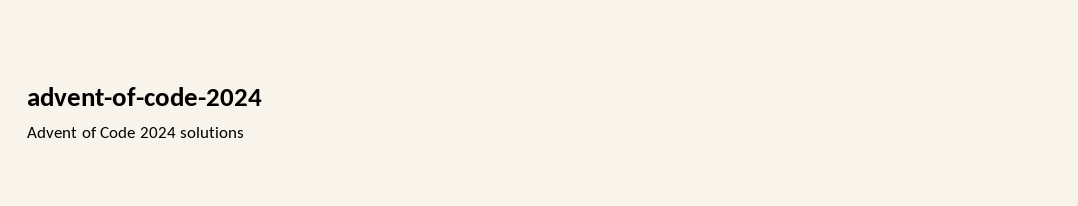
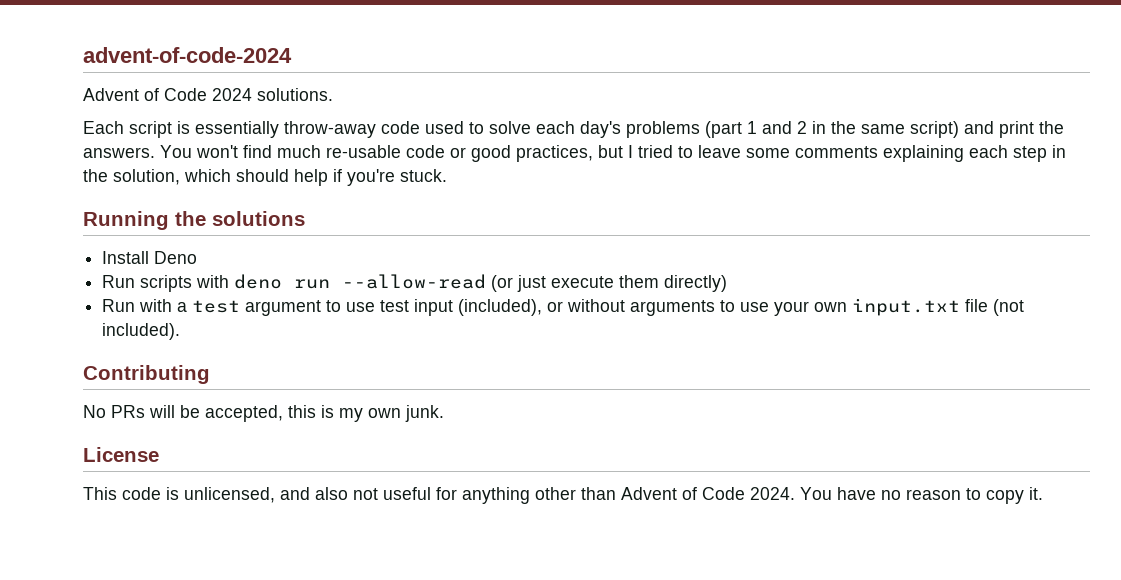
[180,127,245,138] solutions -> [257,88,333,101] [83,121,1064,138] [83,145,1066,162] [83,169,447,186] [83,211,305,230] [102,251,198,264] [102,274,728,292] [102,298,1025,316] [102,323,181,340] [83,365,210,384] [83,405,444,422] [83,447,159,462] [83,487,1043,504] solutions. // Each script is essentially throw-away code used to solve each day's problems (part 1 and 2 in the same script) and print the answers. You won't find much re-usable code or good practices, but I tried to leave some comments explaining each step in the solution, which should help if you're stuck. // Running the solutions // Install Deno // Run scripts with deno run --allow-read (or just execute them directly) // Run with a test argument to use test input (included), or without arguments to use your own input.txt file (not included). // Contributing // No PRs will be accepted, this is my own junk. // License // This code is unlicensed, and also not useful for anything other than Advent of Code 2024. You have no reason to copy it.

